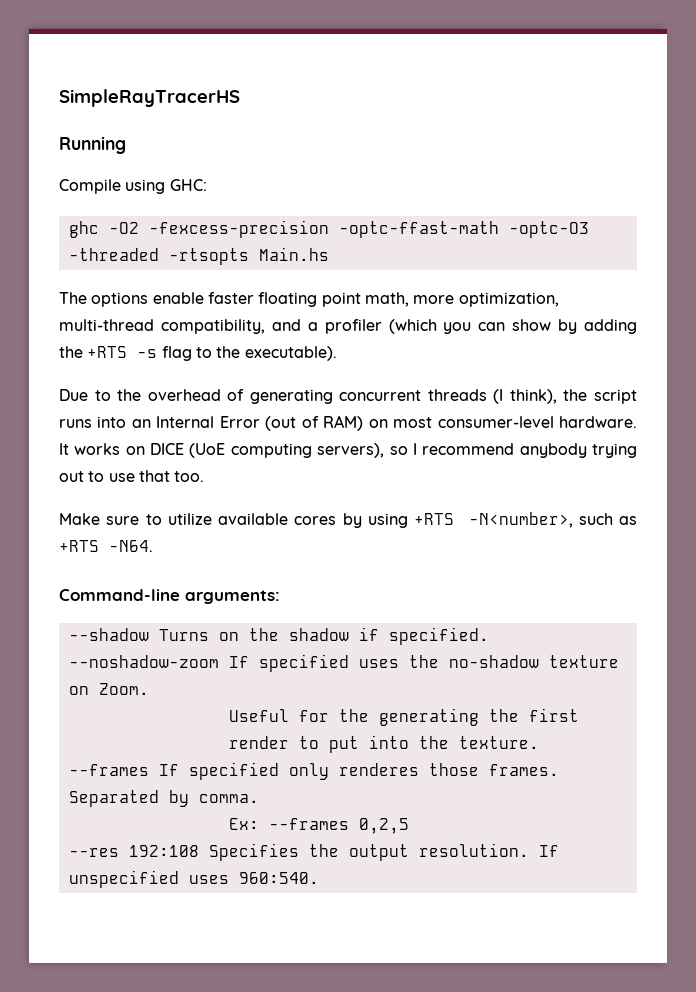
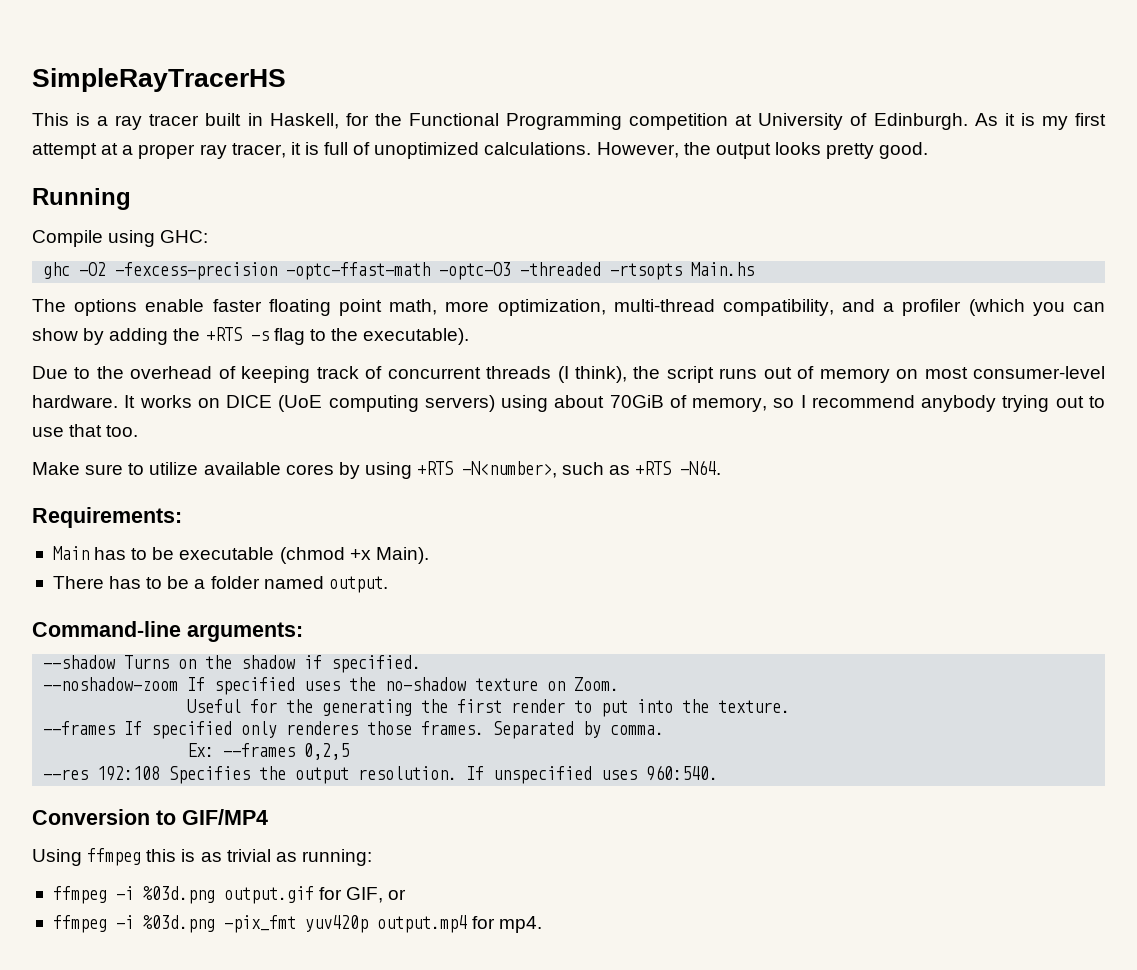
(240, 98) none -> [32,113,1106,130] [32,142,929,159] // This is a ray tracer built in Haskell, for the Functional Programming competition at University of Edinburgh. As it is my first attempt at a proper ray tracer, it is full of unoptimized calculations. However, the output looks pretty good.
[249,389,333,404] generating -> [241,366,383,383] keeping track of
[97,415,364,431] into an Internal Error (out of RAM) -> [763,366,890,383] out of memory
[317,443,385,458] servers), -> [424,395,768,412] servers) using about 70GiB of memory,
(153, 546) none -> [32,507,182,528] [52,546,429,564] [52,576,388,593] // Requirements: // Main has to be executable (chmod +x Main). // There has to be a folder named output.
(319, 878) none -> [32,809,268,825] [32,848,372,866] [52,886,407,904] [52,915,543,933] // Conversion to GIF/MP4 // Using ffmpeg this is as trivial as running: // ffmpeg -i %03d.png output.gif for GIF, or // ffmpeg -i %03d.png -pix_fmt yuv420p output.mp4 for mp4.

